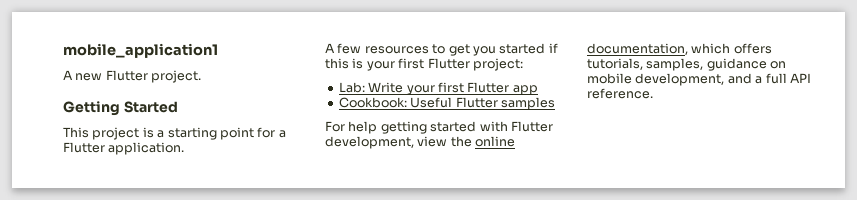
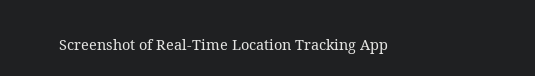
[63,43,218,58] [63,70,202,83] [63,101,178,116] [63,127,286,140] [63,142,185,155] [325,43,558,56] [325,58,523,71] [338,82,538,95] [338,97,555,110] [325,121,553,134] [325,136,516,149] [587,43,772,55] [587,58,787,71] [587,73,811,86] [587,88,653,99] mobile_application1 // A new Flutter project. // Getting Started // This project is a starting point for a Flutter application. // A few resources to get you started if this is your first Flutter project: // Lab: Write your first Flutter app // Cookbook: Useful Flutter samples // For help getting started with Flutter development, view the online documentation, which offers tutorials, samples, guidance on mobile development, and a full API reference. -> [59,39,388,54] Screenshot of Real-Time Location Tracking App

